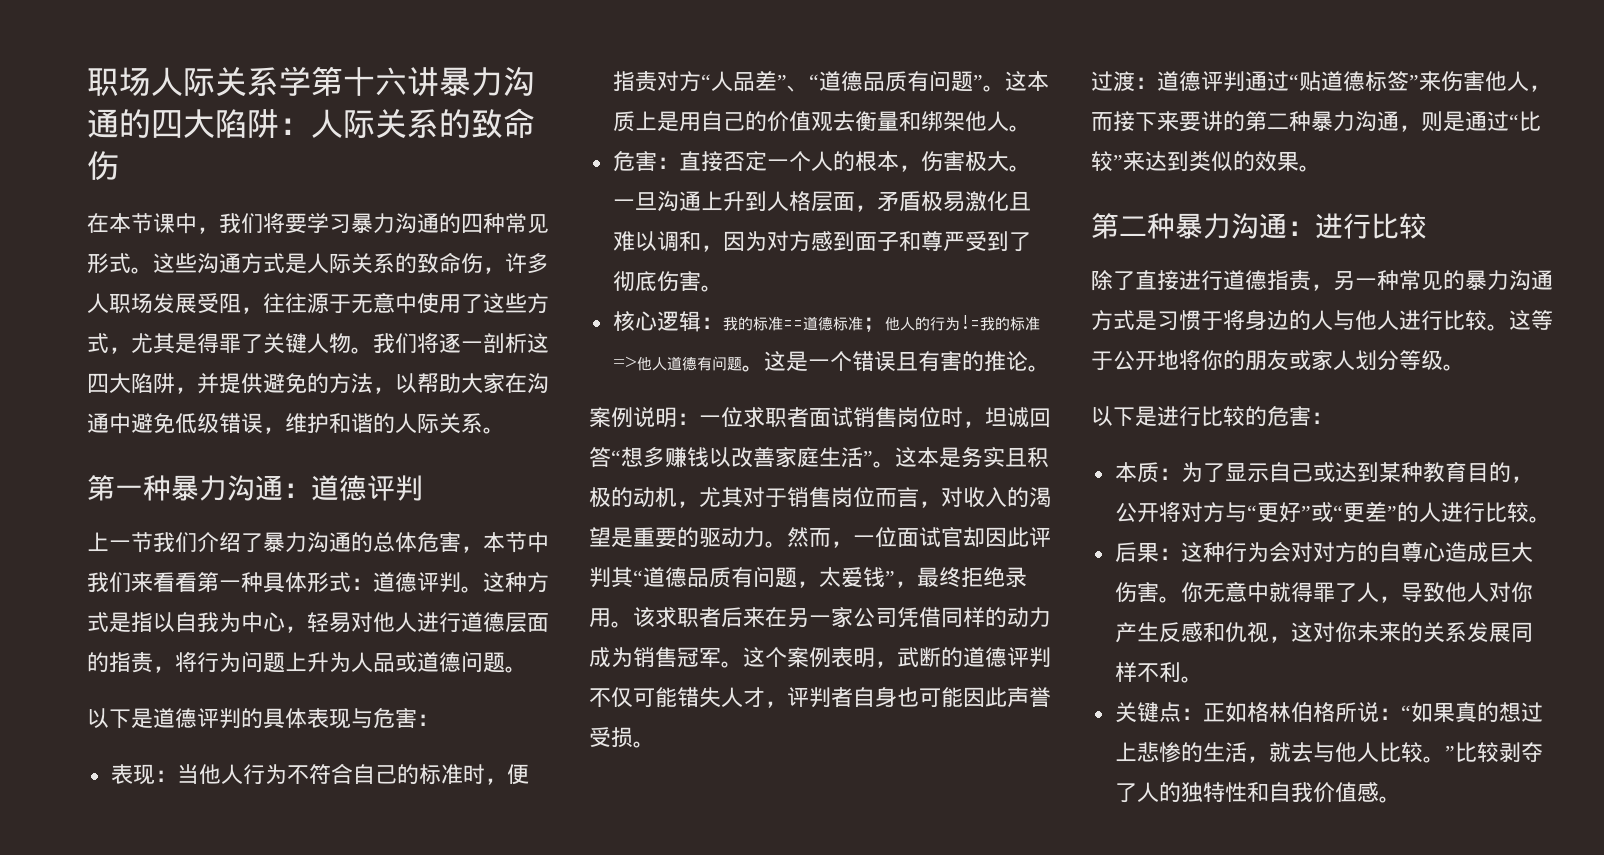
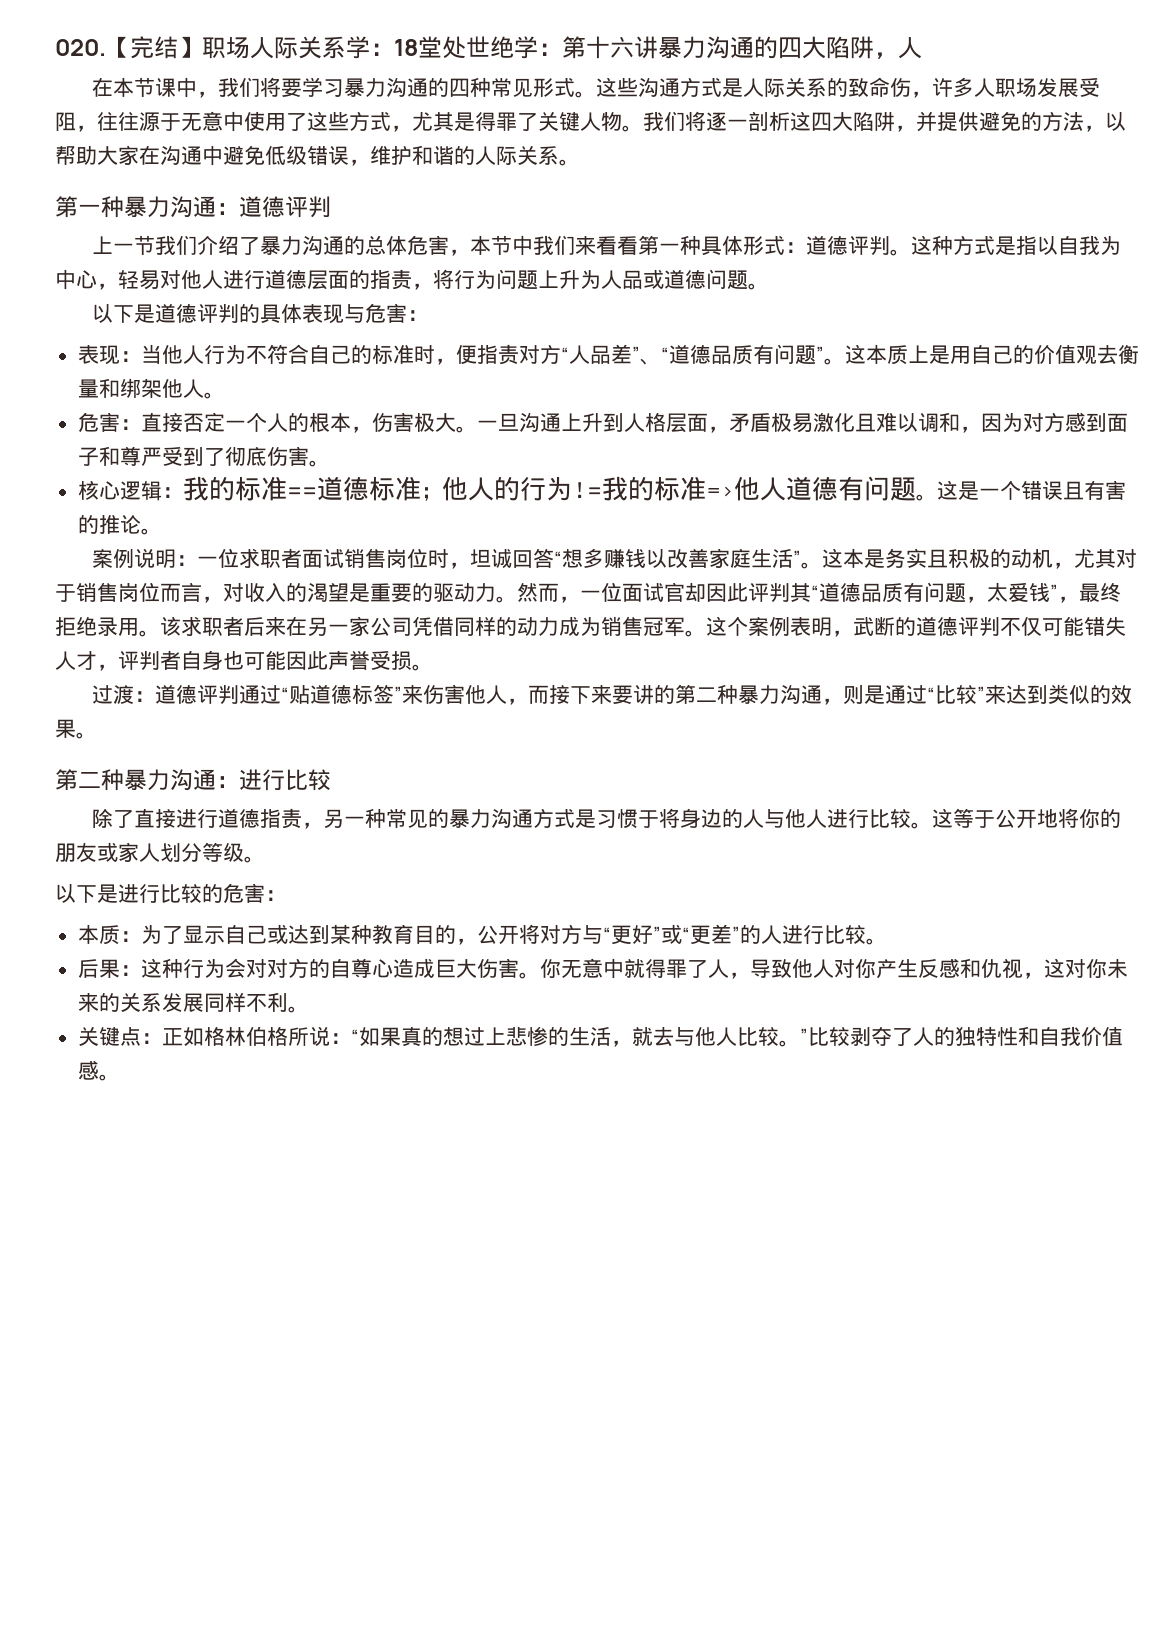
(87, 82) none -> [55,36,202,59] 020.【完结】
(311, 81) none -> [370,36,562,59] ：18堂处世绝学：
[279,108,535,138] [87,151,119,180] ：人际关系的致命伤 -> [874,37,922,59] ，人

